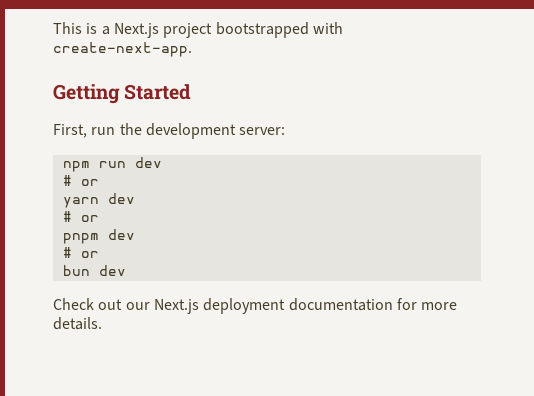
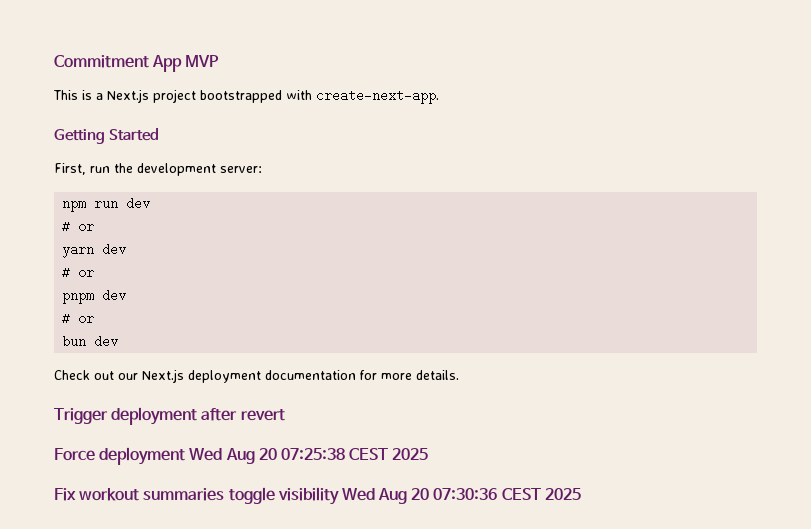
(53, 28) none -> [54,55,220,72] Commitment App MVP //
(102, 323) none -> [54,407,285,425] [54,447,429,465] [54,487,581,505] // Trigger deployment after revert // Force deployment Wed Aug 20 07:25:38 CEST 2025 // Fix workout summaries toggle visibility Wed Aug 20 07:30:36 CEST 2025

